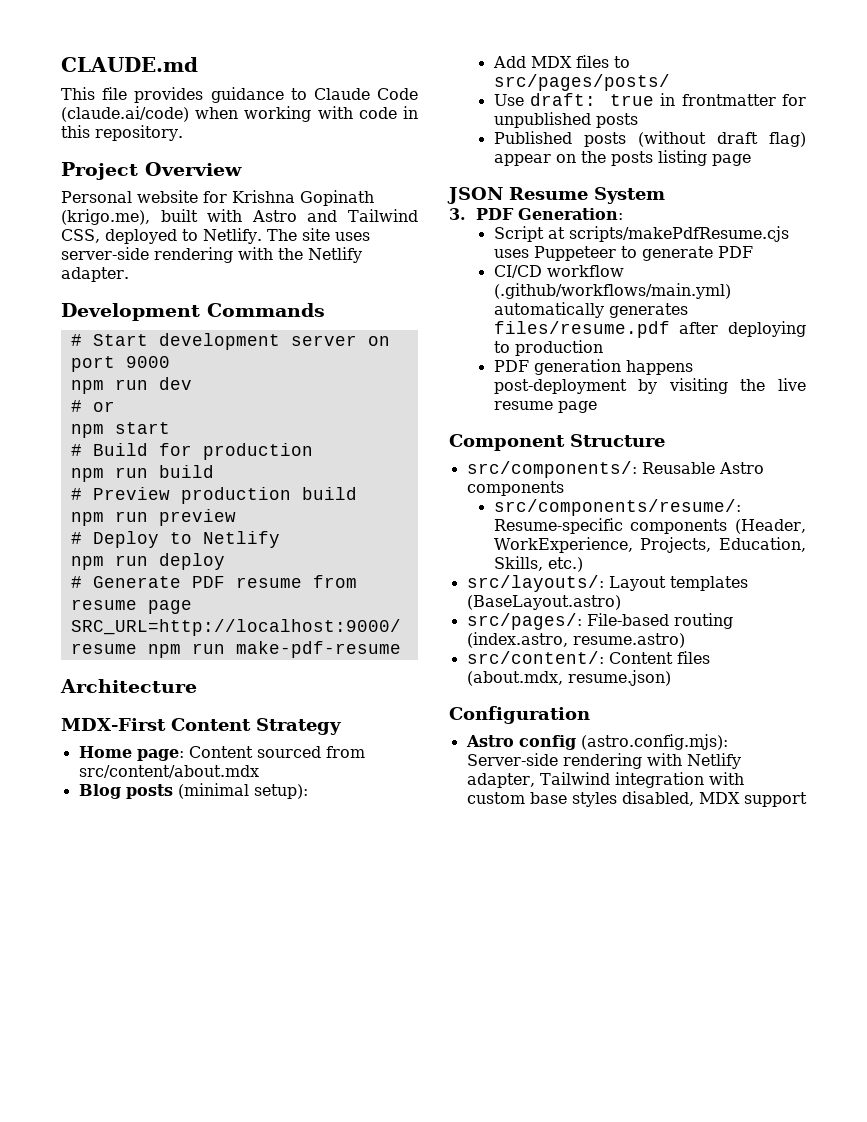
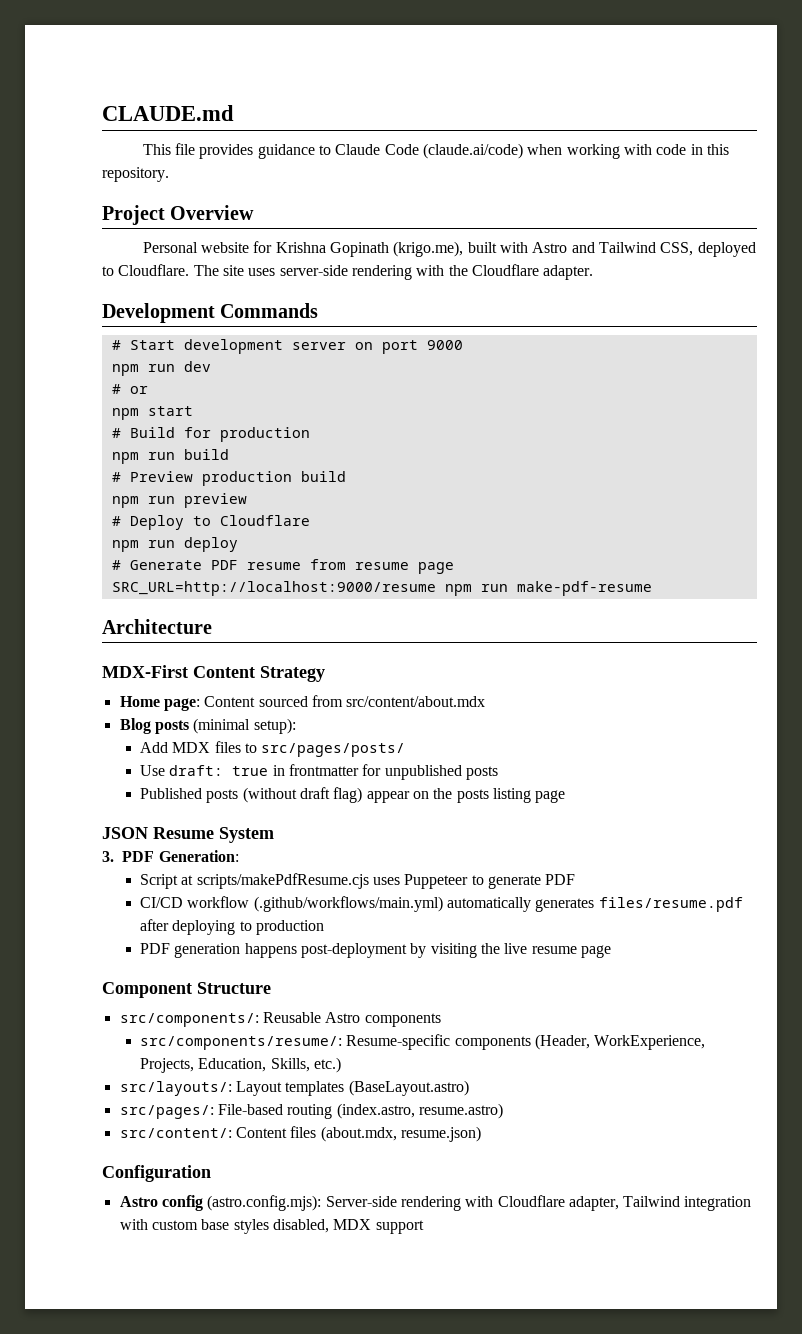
[203,228,262,244] Netlify. -> [118,264,190,276] Cloudflare.
[308,247,362,263] Netlify -> [471,264,539,276] Cloudflare
[202,531,280,548] Netlify -> [219,515,310,526] Cloudflare
[686,753,741,769] Netlify -> [497,1195,565,1207] Cloudflare

